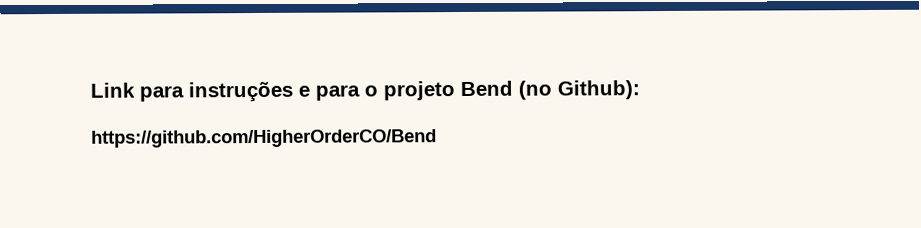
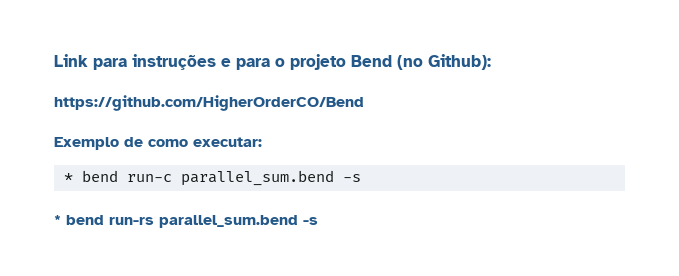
(437, 138) none -> [54,137,262,150] [63,170,361,186] [54,215,318,228] // Exemplo de como executar: // * bend run-c parallel_sum.bend -s // * bend run-rs parallel_sum.bend -s

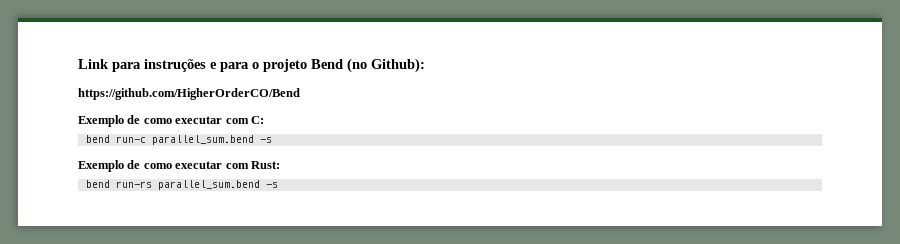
[193,137,262,147] [63,173,73,182] executar: // * -> [175,116,264,124] executar com C: //
[54,215,61,225] * -> [78,160,280,172] Exemplo de como executar com Rust: //

